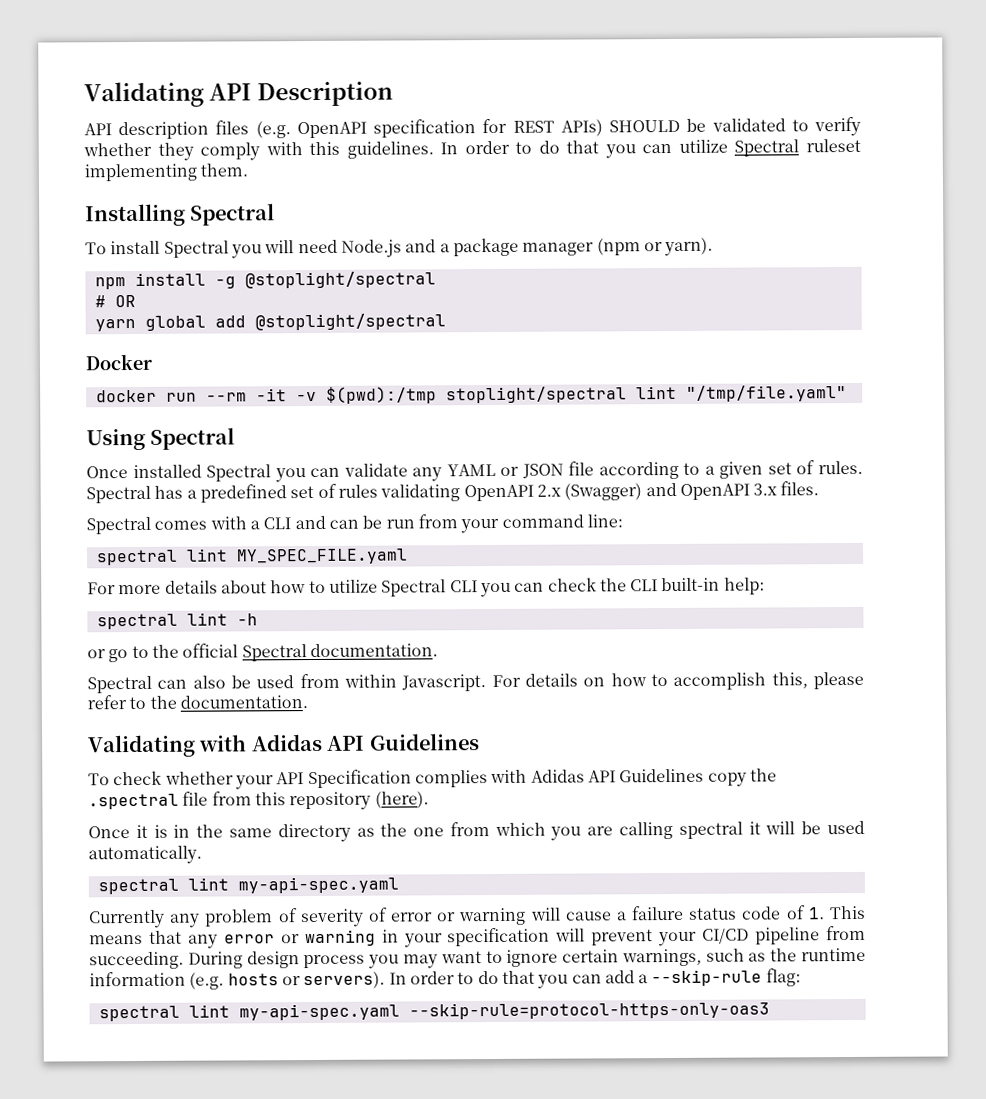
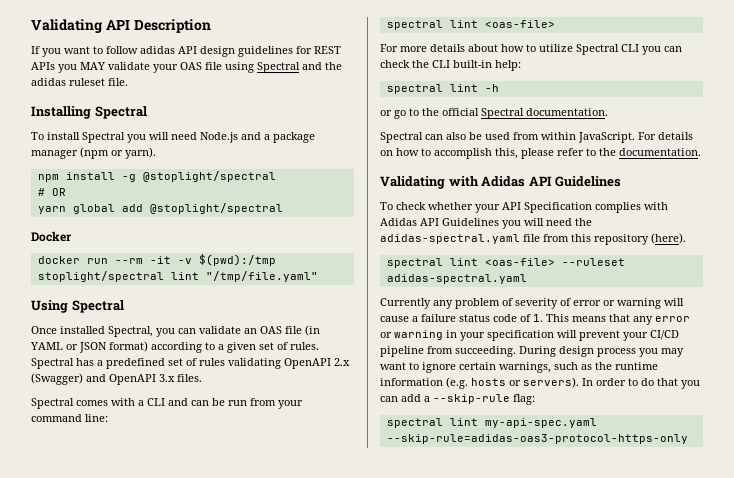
[84,116,862,140] [83,138,861,161] [84,163,249,182] API description files (e.g. OpenAPI specification for REST APIs) SHOULD be validated to verify whether they comply with this guidelines. In order to do that you can utilize Spectral ruleset implementing them. -> [31,46,341,57] [31,62,342,73] [31,78,128,86] If you want to follow adidas API design guidelines for REST APIs you MAY validate your OAS file using Spectral and the adidas ruleset file.
[206,464,272,482] Spectral -> [108,326,153,337] Spectral,
[412,467,443,482] any -> [244,325,320,336] an OAS file (in
[568,461,595,476] file -> [109,341,148,352] format)
[235,548,408,565] MY_SPEC_FILE.yaml -> [484,20,555,28] <oas-file>
[401,674,487,692] Javascript. -> [578,132,635,143] JavaScript.
[707,768,777,787] [88,793,179,810] copy the .spectral -> [502,218,592,229] [380,234,520,244] you will need the adidas-spectral.yaml
[88,820,865,843] [88,845,202,865] [97,876,399,895] // Once it is in the same directory as the one from which you are calling spectral it will be used automatically. // spectral lint my-api-spec.yaml -> [386,258,625,268] [386,274,527,284] // spectral lint <oas-file> --ruleset adidas-spectral.yaml
[408,1001,770,1020] --skip-rule=protocol-https-only-oas3 -> [386,434,688,444] --skip-rule=adidas-oas3-protocol-https-only

